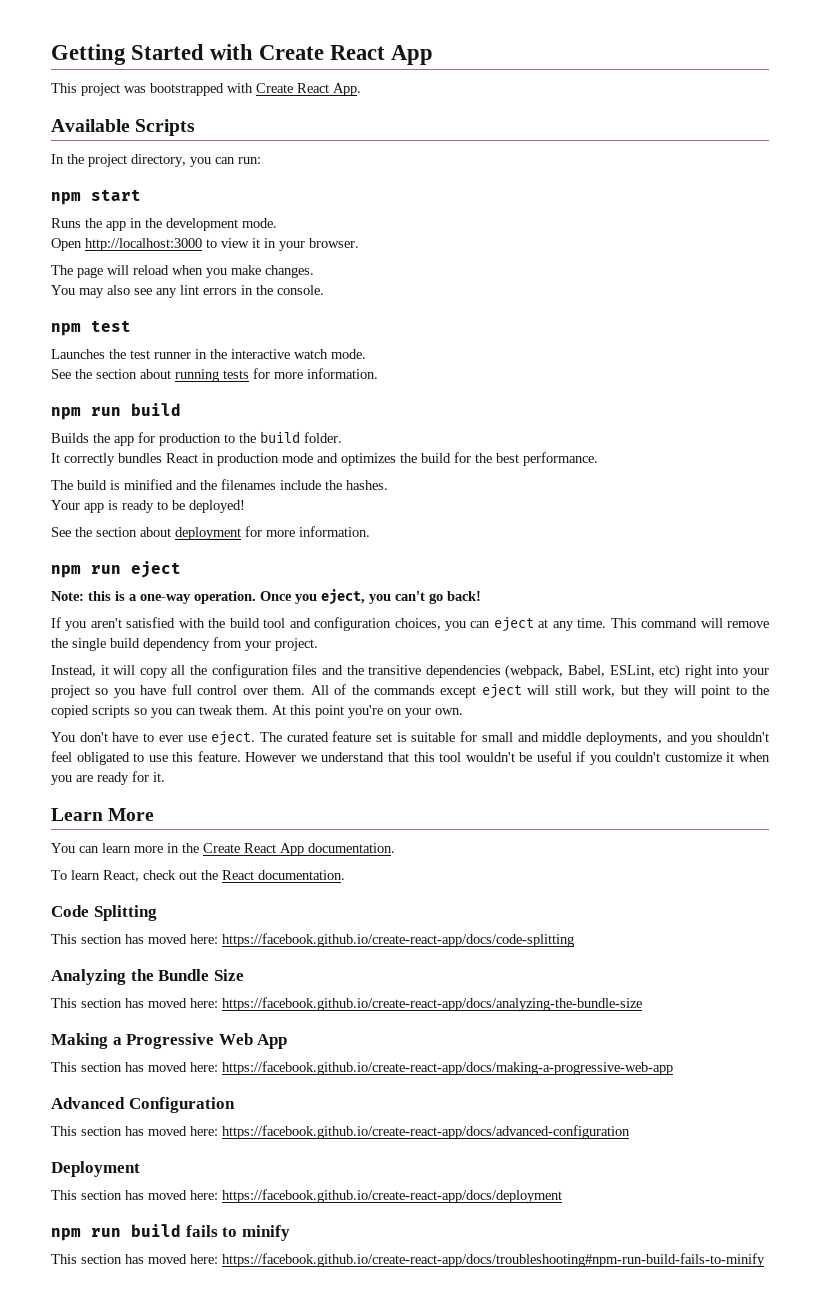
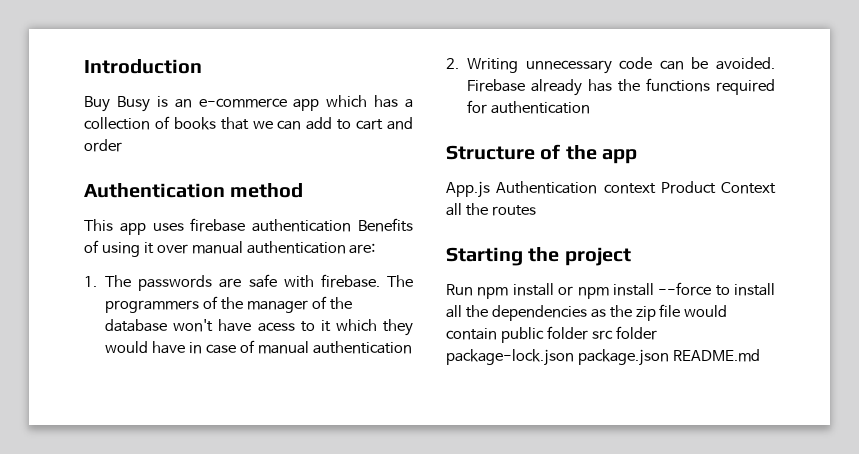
[51,44,434,65] [51,83,361,96] [51,119,196,136] [51,154,261,167] [51,189,141,205] [51,218,277,231] [51,238,359,251] [51,265,314,278] [51,285,324,298] [51,320,131,336] [51,349,366,359] [51,368,378,382] [51,403,181,420] [51,431,342,446] [51,452,598,466] [51,479,388,490] [51,500,245,513] [51,526,370,540] [51,561,181,578] [51,589,481,605] [51,617,770,632] [51,637,318,651] [51,664,769,679] [51,684,770,699] [51,705,463,718] [51,731,769,746] [51,751,770,765] [51,771,165,785] [51,808,155,821] [51,843,395,856] [51,870,345,882] [51,905,157,921] [51,933,574,947] [51,969,244,985] [51,997,642,1011] [51,1033,288,1049] [51,1061,673,1075] [51,1097,235,1113] [51,1125,630,1139] [51,1161,140,1177] [51,1189,562,1203] [51,1224,290,1241] [51,1253,765,1267] Getting Started with Create React App // This project was bootstrapped with Create React App. // Available Scripts // In the project directory, you can run: // npm start // Runs the app in the development mode. // Open http://localhost:3000 to view it in your browser. // The page will reload when you make changes. // You may also see any lint errors in the console. // npm test // Launches the test runner in the interactive watch mode. // See the section about running tests for more information. // npm run build // Builds the app for production to the build folder. // It correctly bundles React in production mode and optimizes the build for the best performance. // The build is minified and the filenames include the hashes. // Your app is ready to be deployed! // See the section about deployment for more information. // npm run eject // Note: this is a one-way operation. Once you eject, you can't go back! // If you aren't satisfied with the build tool and configuration choices, you can eject at any time. This command will remove the single build dependency from your project. // Instead, it will copy all the configuration files and the transitive dependencies (webpack, Babel, ESLint, etc) right into your project so you have full control over them. All of the commands except eject will still work, but they will point to the copied scripts so you can tweak them. At this point you're on your own. // You don't have to ever use eject. The curated feature set is suitable for small and middle deployments, and you shouldn't feel obligated to use this feature. However we understand that this tool wouldn't be useful if you couldn't customize it when you are ready for it. // Learn More // You can learn more in the Create React App documentation. // To learn React, check out the React documentation. // Code Splitting // This section has moved here: https://facebook.github.io/create-react-app/docs/code-splitting // Analyzing the Bundle Size // This section has moved here: https://facebook.github.io/create-react-app/docs/analyzing-the-bundle-size // Making a Progressive Web App // This section has moved here: https://facebook.github.io/create-react-app/docs/making-a-progressive-web-app // Advanced Configuration // This section has moved here: https://facebook.github.io/create-react-app/docs/advanced-configuration // Deployment // This section has moved here: https://facebook.github.io/create-react-app/docs/deployment // npm run build fails to minify // This section has moved here: https://facebook.github.io/create-react-app/docs/troubleshooting#npm-run-build-fails-to-minify -> [84,59,202,74] [84,95,413,112] [84,116,413,130] [84,139,122,152] [84,183,304,198] [84,218,414,235] [84,240,376,257] [84,274,413,291] [105,296,352,313] [105,319,413,336] [105,340,412,354] [446,57,775,74] [467,78,775,96] [467,100,591,114] [446,144,638,164] [446,181,776,198] [446,203,536,216] [446,247,631,266] [446,282,775,299] [446,304,728,321] [446,326,657,343] [446,349,760,366] Introduction // Buy Busy is an e-commerce app which has a collection of books that we can add to cart and order // Authentication method // This app uses firebase authentication Benefits of using it over manual authentication are: // 1. The passwords are safe with firebase. The programmers of the manager of the database won't have acess to it which they would have in case of manual authentication // 2. Writing unnecessary code can be avoided. Firebase already has the functions required for authentication // Structure of the app // App.js Authentication context Product Context all the routes // Starting the project // Run npm install or npm install --force to install all the dependencies as the zip file would contain public folder src folder package-lock.json package.json README.md

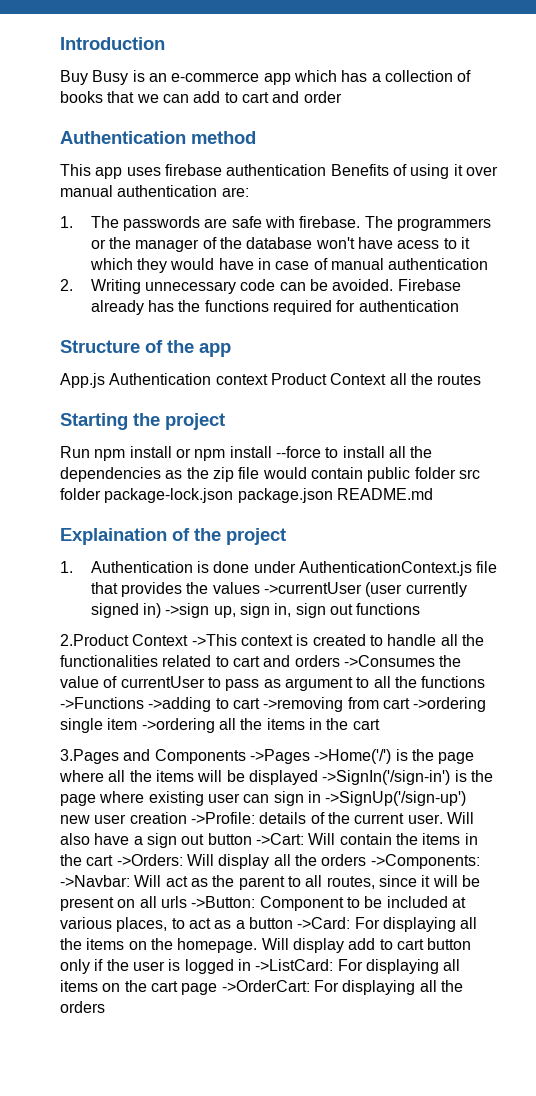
[203,296,219,309] of -> [90,239,106,249] or
(760, 355) none -> [60,528,286,545] [60,561,498,576] [90,582,467,597] [90,603,421,618] [60,634,484,646] [60,655,462,667] [60,676,486,691] [60,697,487,712] [60,718,380,733] [60,749,475,764] [59,770,493,785] [60,791,467,806] [60,812,474,824] [60,833,478,848] [60,854,480,869] [60,875,480,890] [60,896,466,911] [60,917,478,932] [60,938,472,953] [60,959,461,974] [60,980,463,995] [60,1001,105,1013] // Explaination of the project // 1. Authentication is done under AuthenticationContext.js file that provides the values ->currentUser (user currently signed in) ->sign up, sign in, sign out functions // 2.Product Context ->This context is created to handle all the functionalities related to cart and orders ->Consumes the value of currentUser to pass as argument to all the functions ->Functions ->adding to cart ->removing from cart ->ordering single item ->ordering all the items in the cart // 3.Pages and Components ->Pages ->Home('/') is the page where all the items will be displayed ->SignIn('/sign-in') is the page where existing user can sign in ->SignUp('/sign-up') new user creation ->Profile: details of the current user. Will also have a sign out button ->Cart: Will contain the items in the cart ->Orders: Will display all the orders ->Components: ->Navbar: Will act as the parent to all routes, since it will be present on all urls ->Button: Component to be included at various places, to act as a button ->Card: For displaying all the items on the homepage. Will display add to cart button only if the user is logged in ->ListCard: For displaying all items on the cart page ->OrderCart: For displaying all the orders

